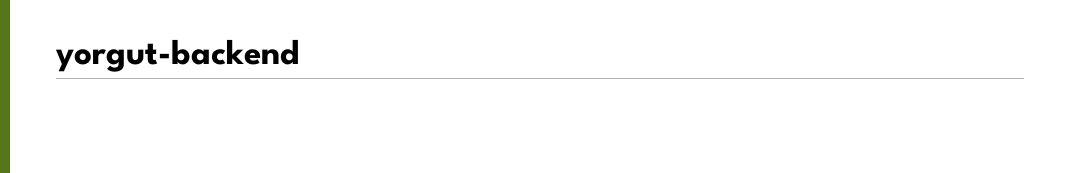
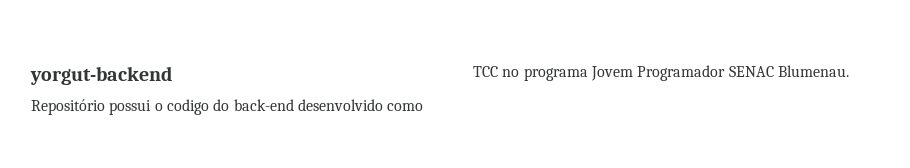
(300, 55) none -> [31,99,424,115] [473,65,849,81] // Repositório possui o codigo do back-end desenvolvido como TCC no programa Jovem Programador SENAC Blumenau.

